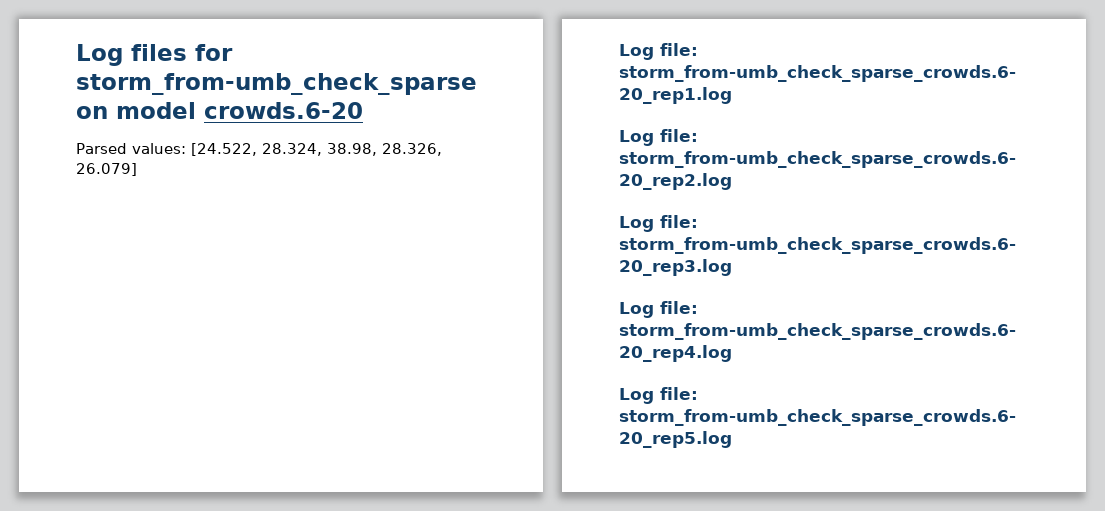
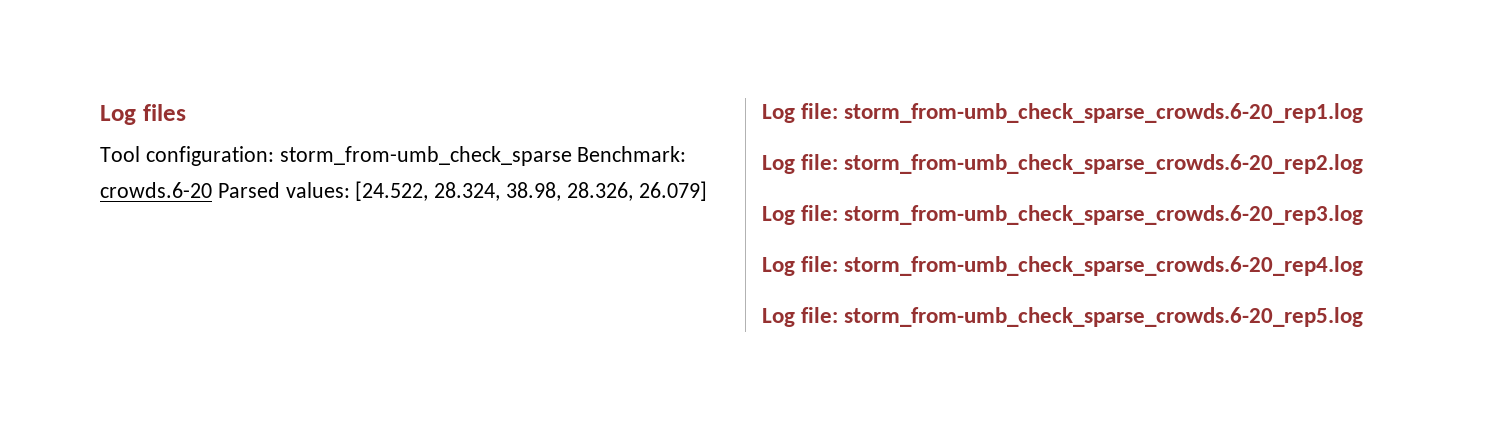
[195,44,233,61] [76,73,477,95] [76,102,196,119] for storm_from-umb_check_sparse on model -> [100,146,687,166] // Tool configuration: storm_from-umb_check_sparse Benchmark:
(363, 110) // -> (212, 190) none

